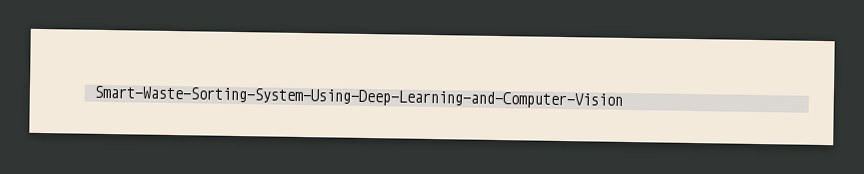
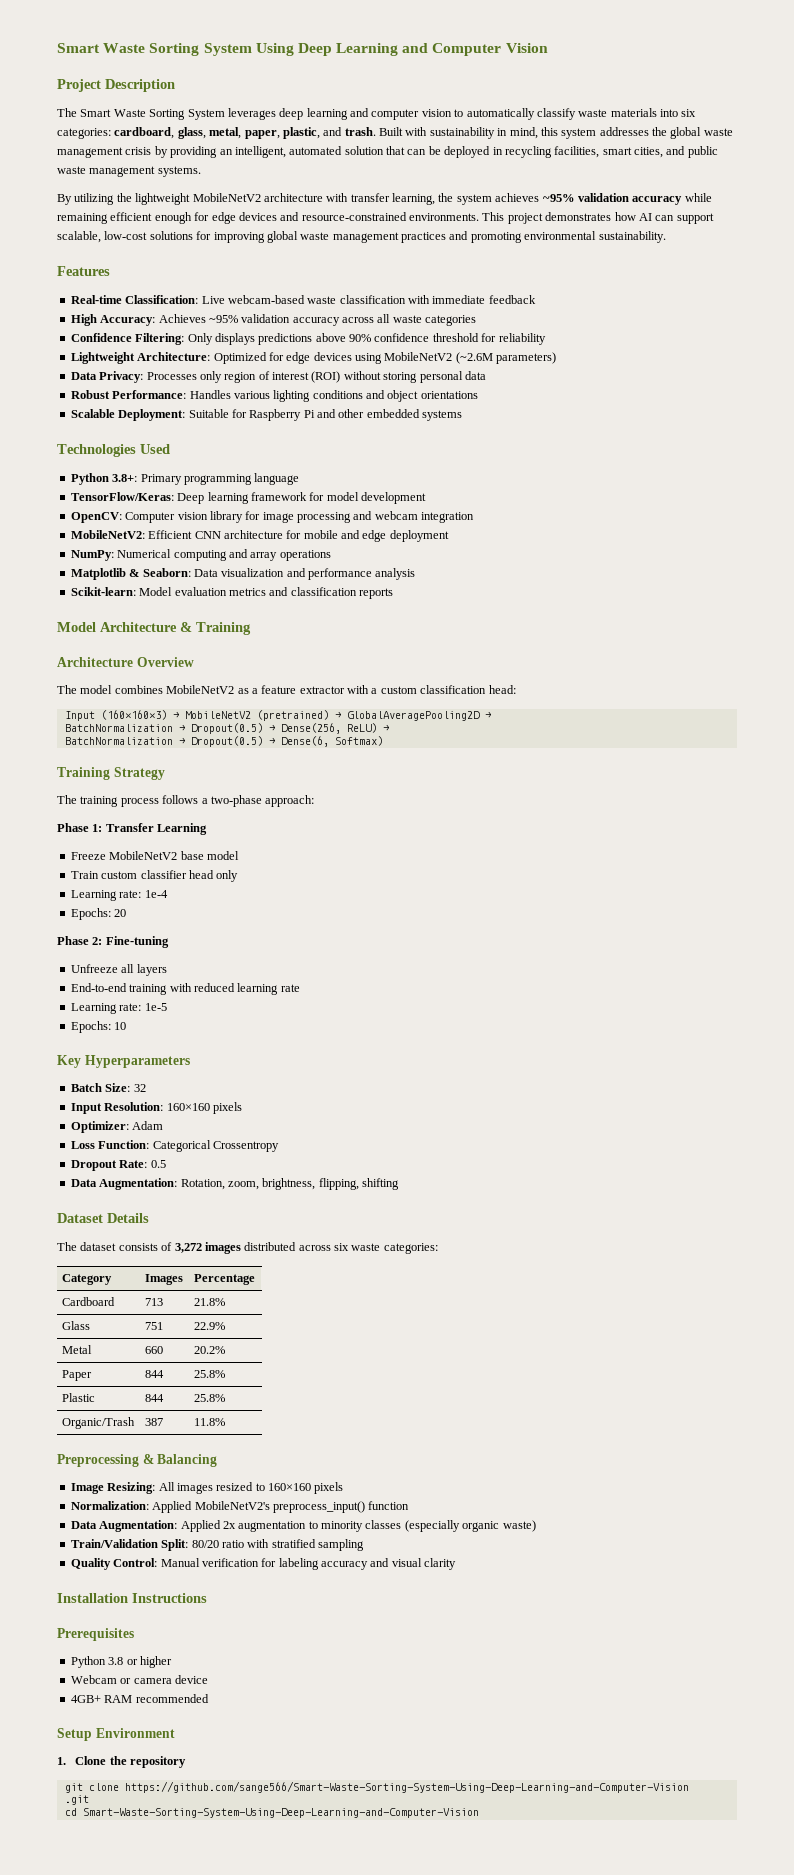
(94, 97) none -> [57,43,548,56] [57,79,175,92] [57,108,697,120] [57,127,733,139] [57,146,718,158] [57,166,201,177] [57,193,712,205] [57,212,714,224] [57,231,666,243] [57,266,110,276] [70,295,536,304] [70,314,477,326] [70,333,546,345] [70,352,557,364] [70,371,486,383] [70,390,478,402] [70,409,463,421] [57,444,170,457] [70,473,300,485] [70,492,426,504] [70,511,475,523] [70,530,449,542] [70,549,331,561] [70,568,416,580] [70,587,393,599] [57,622,251,635] [57,657,194,667] [57,685,516,694] [64,710,491,721] [64,723,389,734] [64,736,383,747] [57,767,165,780] [57,795,315,807] [57,823,208,835] [70,851,239,860] [70,870,239,882] [70,890,168,901] [70,908,127,920] [57,936,169,948] [70,964,167,976] [70,983,300,995] [70,1003,167,1014] [70,1021,127,1033] [57,1055,190,1068] [70,1083,146,1092] [70,1102,242,1114] [70,1121,164,1133] [70,1140,279,1152] [70,1160,166,1171] [70,1178,399,1190] [57,1213,149,1223] [57,1242,438,1254] [62,1274,113,1285] [145,1274,184,1285] [194,1274,256,1285] [62,1297,116,1306] [145,1298,164,1306] [194,1298,226,1306] [62,1321,91,1330] [145,1322,164,1330] [194,1322,226,1330] [62,1345,93,1354] [145,1346,164,1354] [194,1346,226,1354] [62,1370,93,1381] [145,1370,165,1378] [194,1370,226,1378] [62,1393,96,1402] [145,1394,165,1402] [194,1394,226,1402] [62,1417,136,1429] [145,1418,164,1426] [194,1418,226,1426] [57,1454,218,1467] [70,1482,344,1494] [70,1501,410,1513] [70,1520,536,1532] [70,1539,364,1551] [70,1558,457,1570] [57,1593,207,1603] [57,1628,134,1641] [70,1656,172,1668] [70,1675,208,1684] [70,1694,209,1703] [57,1728,175,1741] [57,1756,186,1768] [64,1781,689,1793] [64,1795,89,1805] [64,1808,77,1816] Smart Waste Sorting System Using Deep Learning and Computer Vision // Project Description // The Smart Waste Sorting System leverages deep learning and computer vision to automatically classify waste materials into six categories: cardboard, glass, metal, paper, plastic, and trash. Built with sustainability in mind, this system addresses the global waste management crisis by providing an intelligent, automated solution that can be deployed in recycling facilities, smart cities, and public waste management systems. // By utilizing the lightweight MobileNetV2 architecture with transfer learning, the system achieves ~95% validation accuracy while remaining efficient enough for edge devices and resource-constrained environments. This project demonstrates how AI can support scalable, low-cost solutions for improving global waste management practices and promoting environmental sustainability. // Features // Real-time Classification: Live webcam-based waste classification with immediate feedback // High Accuracy: Achieves ~95% validation accuracy across all waste categories // Confidence Filtering: Only displays predictions above 90% confidence threshold for reliability // Lightweight Architecture: Optimized for edge devices using MobileNetV2 (~2.6M parameters) // Data Privacy: Processes only region of interest (ROI) without storing personal data // Robust Performance: Handles various lighting conditions and object orientations // Scalable Deployment: Suitable for Raspberry Pi and other embedded systems // Technologies Used // Python 3.8+: Primary programming language // TensorFlow/Keras: Deep learning framework for model development // OpenCV: Computer vision library for image processing and webcam integration // MobileNetV2: Efficient CNN architecture for mobile and edge deployment // NumPy: Numerical computing and array operations // Matplotlib & Seaborn: Data visualization and performance analysis // Scikit-learn: Model evaluation metrics and classification reports // Model Architecture & Training // Architecture Overview // The model combines MobileNetV2 as a feature extractor with a custom classification head: // Input (160×160×3) → MobileNetV2 (pretrained) → GlobalAveragePooling2D → // BatchNormalization → Dropout(0.5) → Dense(256, ReLU) → // BatchNormalization → Dropout(0.5) → Dense(6, Softmax) // Training Strategy // The training process follows a two-phase approach: // Phase 1: Transfer Learning // Freeze MobileNetV2 base model // Train custom classifier head only // Learning rate: 1e-4 // Epochs: 20 // Phase 2: Fine-tuning // Unfreeze all layers // End-to-end training with reduced learning rate // Learning rate: 1e-5 // Epochs: 10 // Key Hyperparameters // Batch Size: 32 // Input Resolution: 160×160 pixels // Optimizer: Adam // Loss Function: Categorical Crossentropy // Dropout Rate: 0.5 // Data Augmentation: Rotation, zoom, brightness, flipping, shifting // Dataset Details // The dataset consists of 3,272 images distributed across six waste categories: // Category | Images | Percentage // Cardboard | 713 | 21.8% // Glass | 751 | 22.9% // Metal | 660 | 20.2% // Paper | 844 | 25.8% // Plastic | 844 | 25.8% // Organic/Trash | 387 | 11.8% // Preprocessing & Balancing // Image Resizing: All images resized to 160×160 pixels // Normalization: Applied MobileNetV2's preprocess_input() function // Data Augmentation: Applied 2x augmentation to minority classes (especially organic waste) // Train/Validation Split: 80/20 ratio with stratified sampling // Quality Control: Manual verification for labeling accuracy and visual clarity // Installation Instructions // Prerequisites // Python 3.8 or higher // Webcam or camera device // 4GB+ RAM recommended // Setup Environment // 1. Clone the repository // git clone https://github.com/sange566/Smart-Waste-Sorting-System-Using-Deep-Learning-and-Computer-Vision // .git // cd

